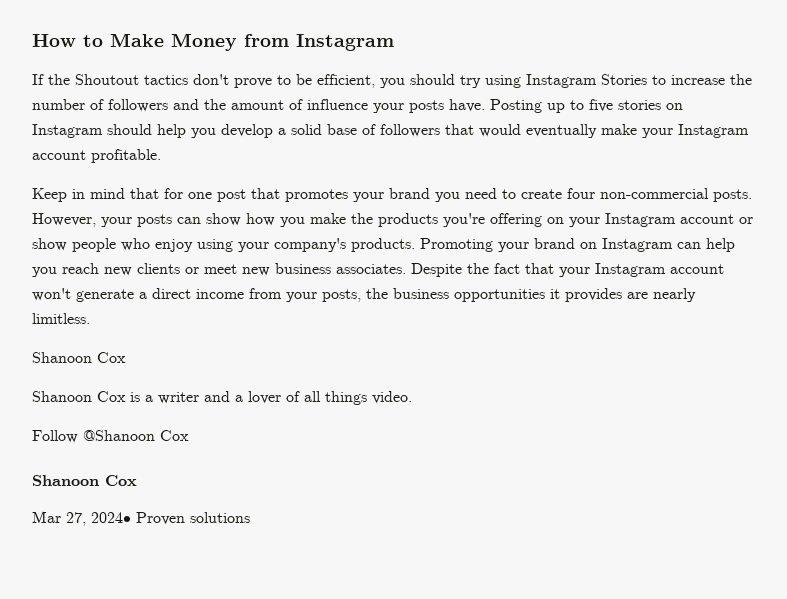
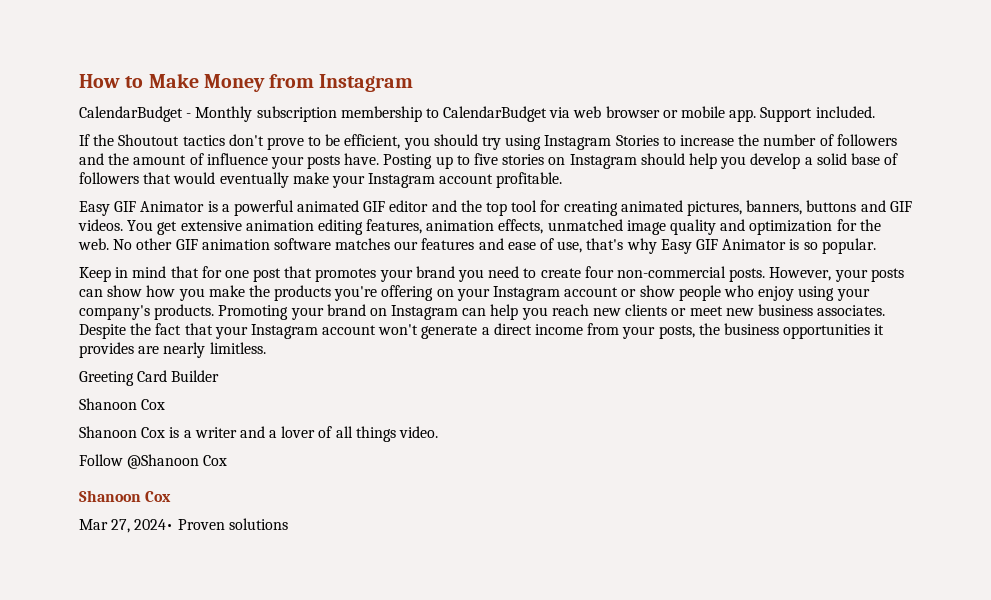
(394, 42) none -> [79,106,875,122] // CalendarBudget - Monthly subscription membership to CalendarBudget via web browser or mobile app. Support included.
(161, 156) none -> [79,200,912,216] [78,219,881,235] [78,238,876,254] // Easy GIF Animator is a powerful animated GIF editor and the top tool for creating animated pictures, banners, buttons and GIF videos. You get extensive animation editing features, animation effects, unmatched image quality and optimization for the web. No other GIF animation software matches our features and ease of use, that's why Easy GIF Animator is so popular.
(90, 318) none -> [79,370,220,386] // Greeting Card Builder

